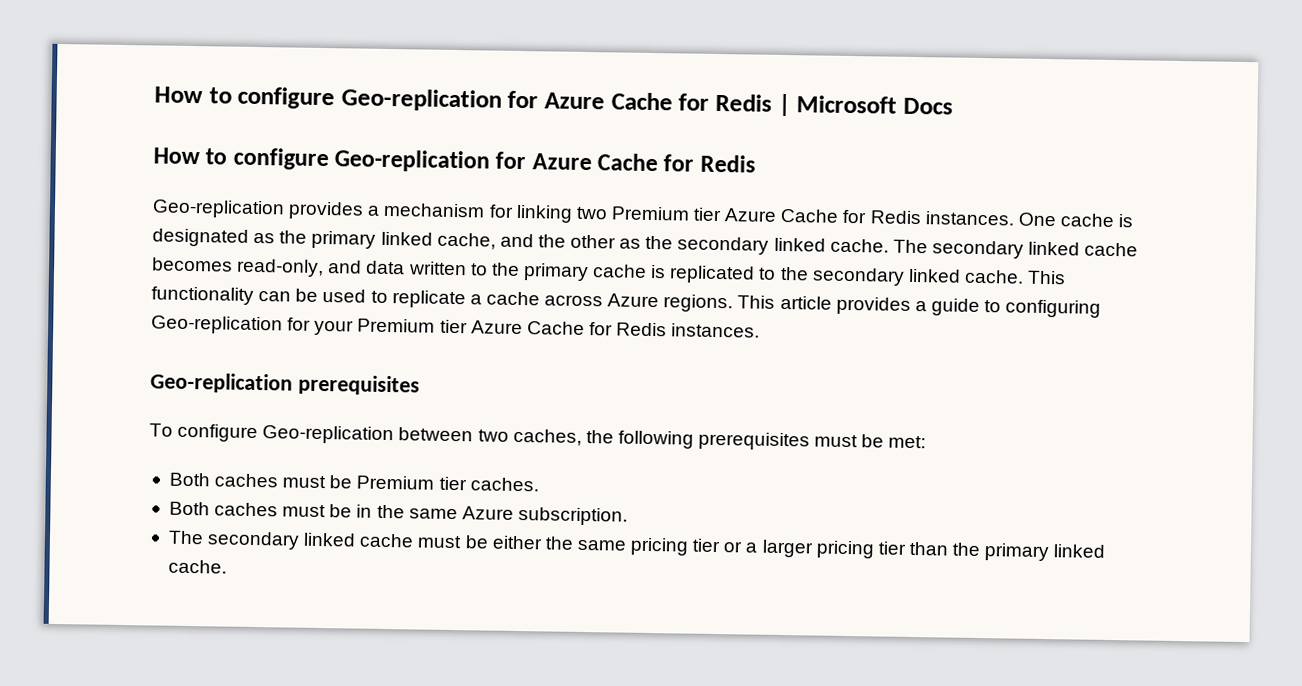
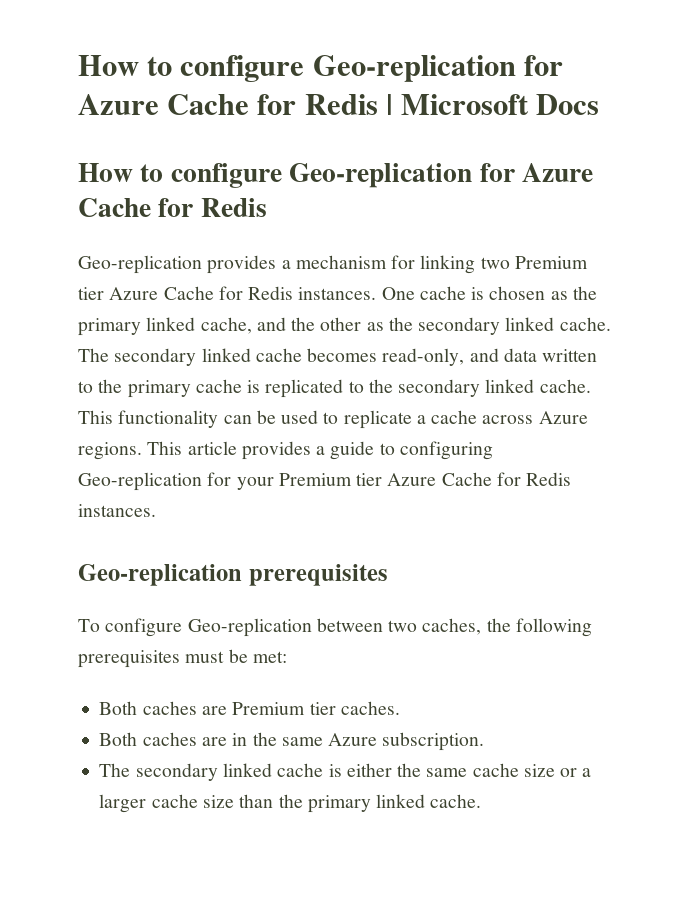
[152,228,249,247] designated -> [489,286,546,300] chosen
[282,475,353,489] must be -> [201,706,227,715] are
[282,504,353,518] must be -> [201,737,227,746] are
[417,535,489,549] must be -> [328,764,342,777] is
[630,537,722,556] pricing tier -> [472,763,555,777] cache size
[815,540,907,559] pricing tier -> [151,794,234,808] cache size

